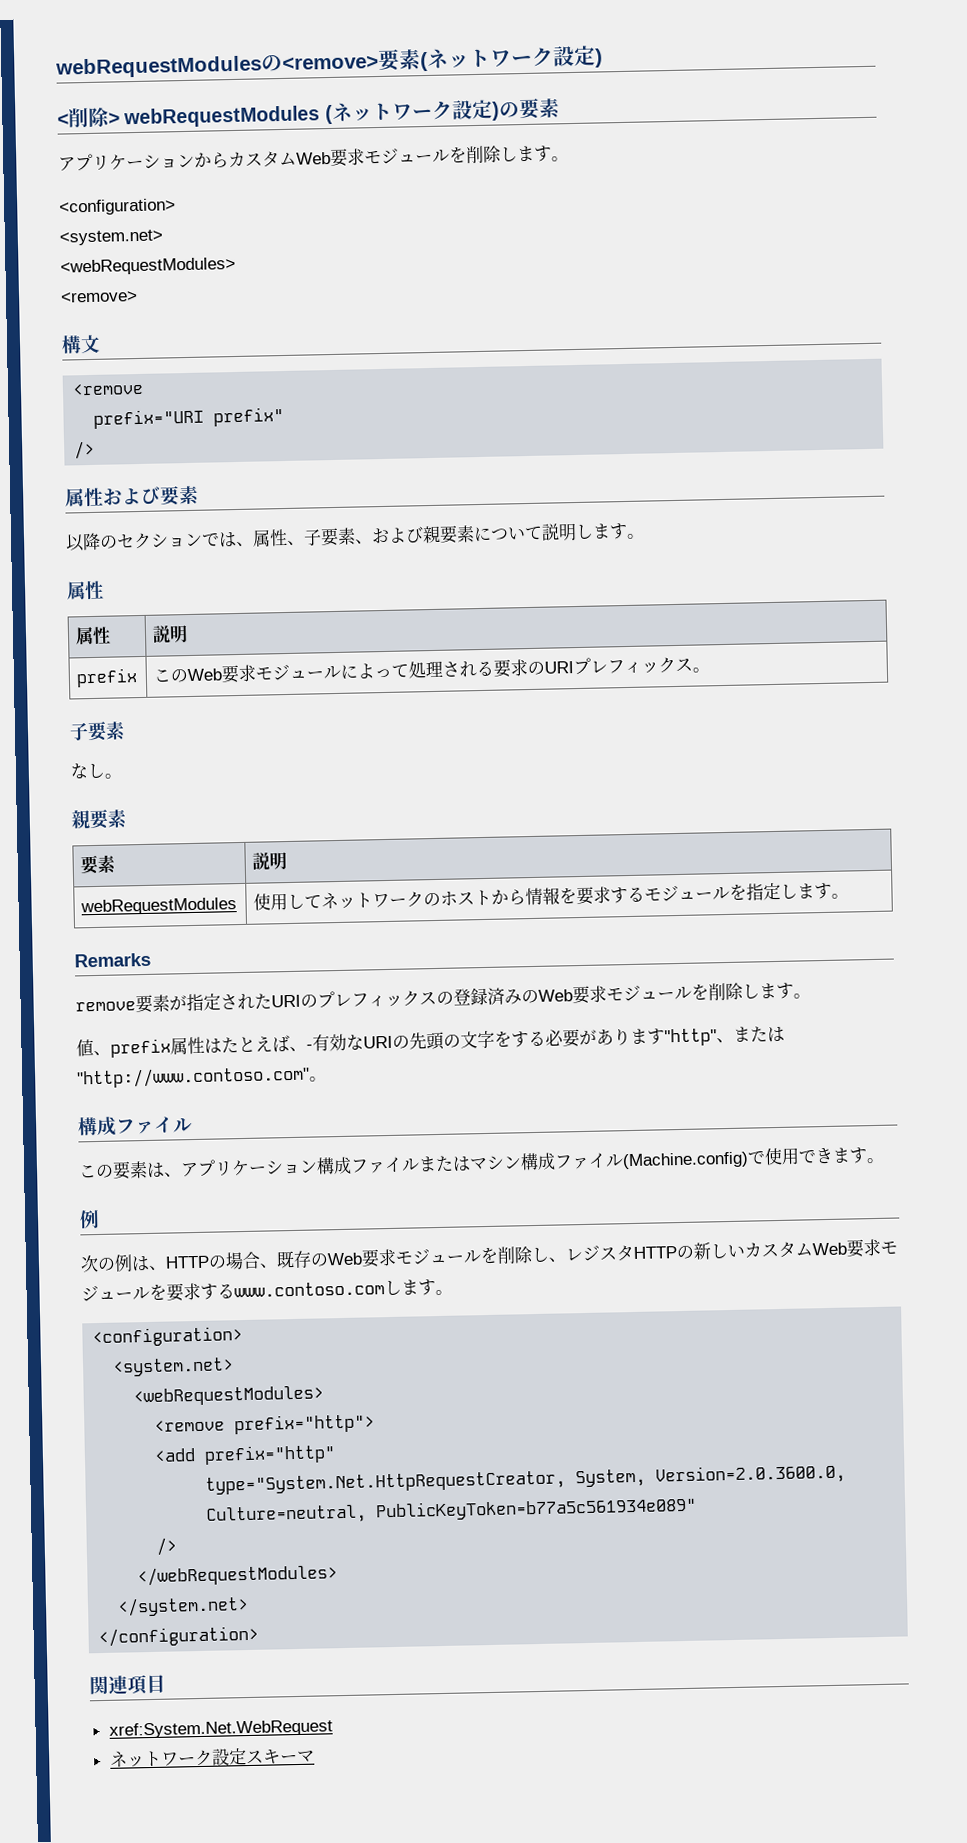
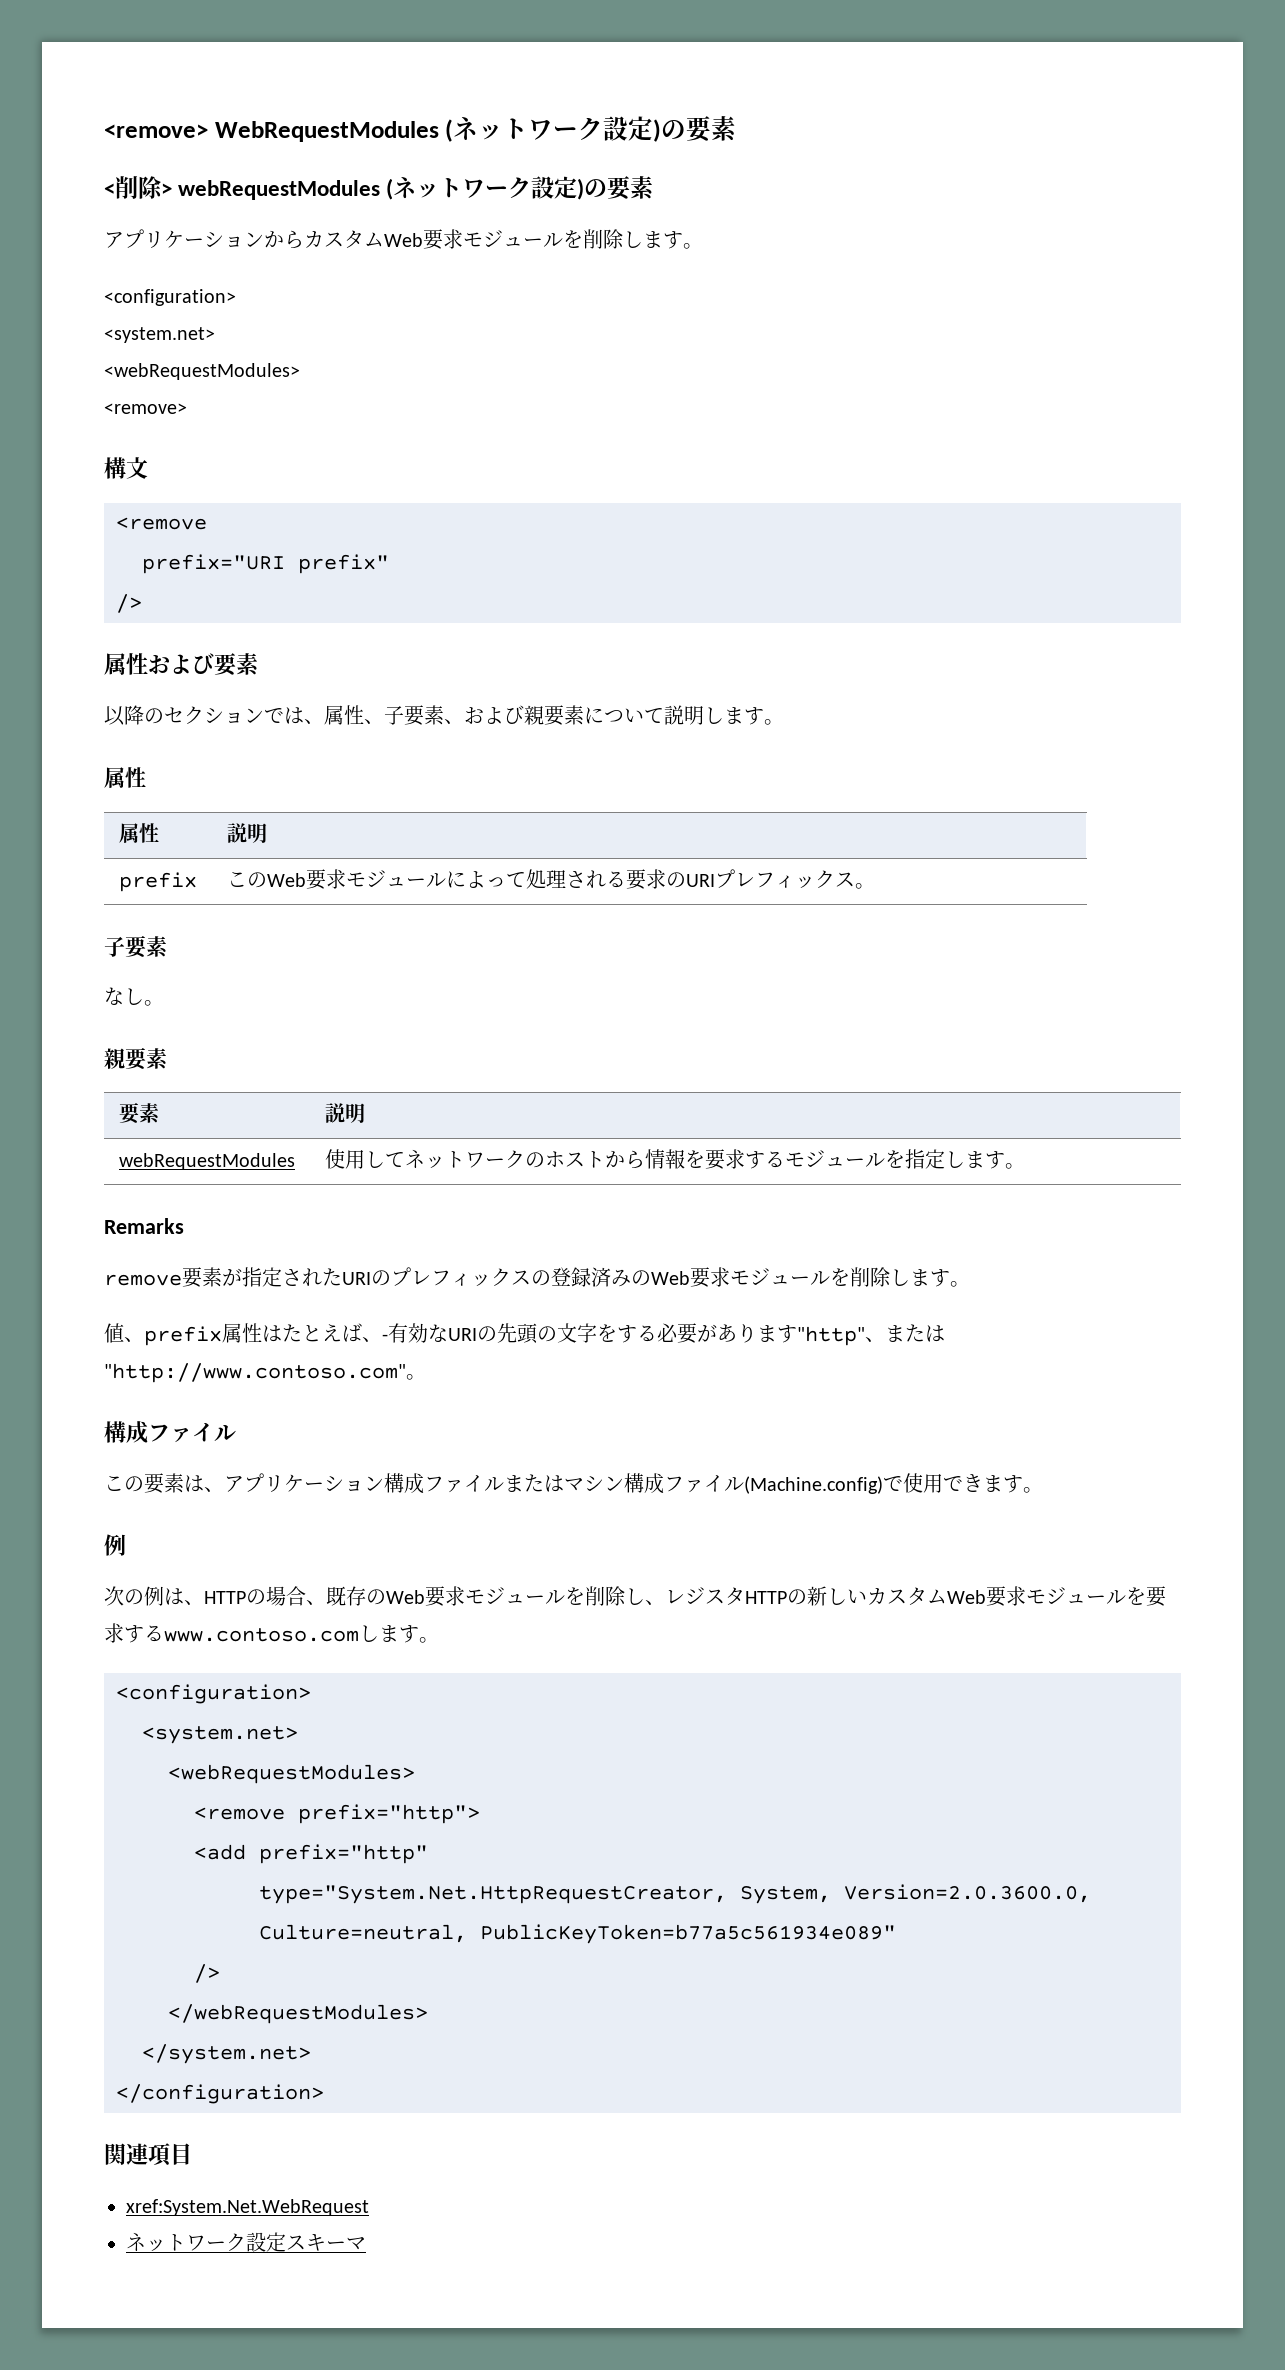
[55,45,603,79] webRequestModulesの<remove>要素(ネットワーク設定) -> [104,116,737,142] <remove> WebRequestModules (ネットワーク設定)の要素

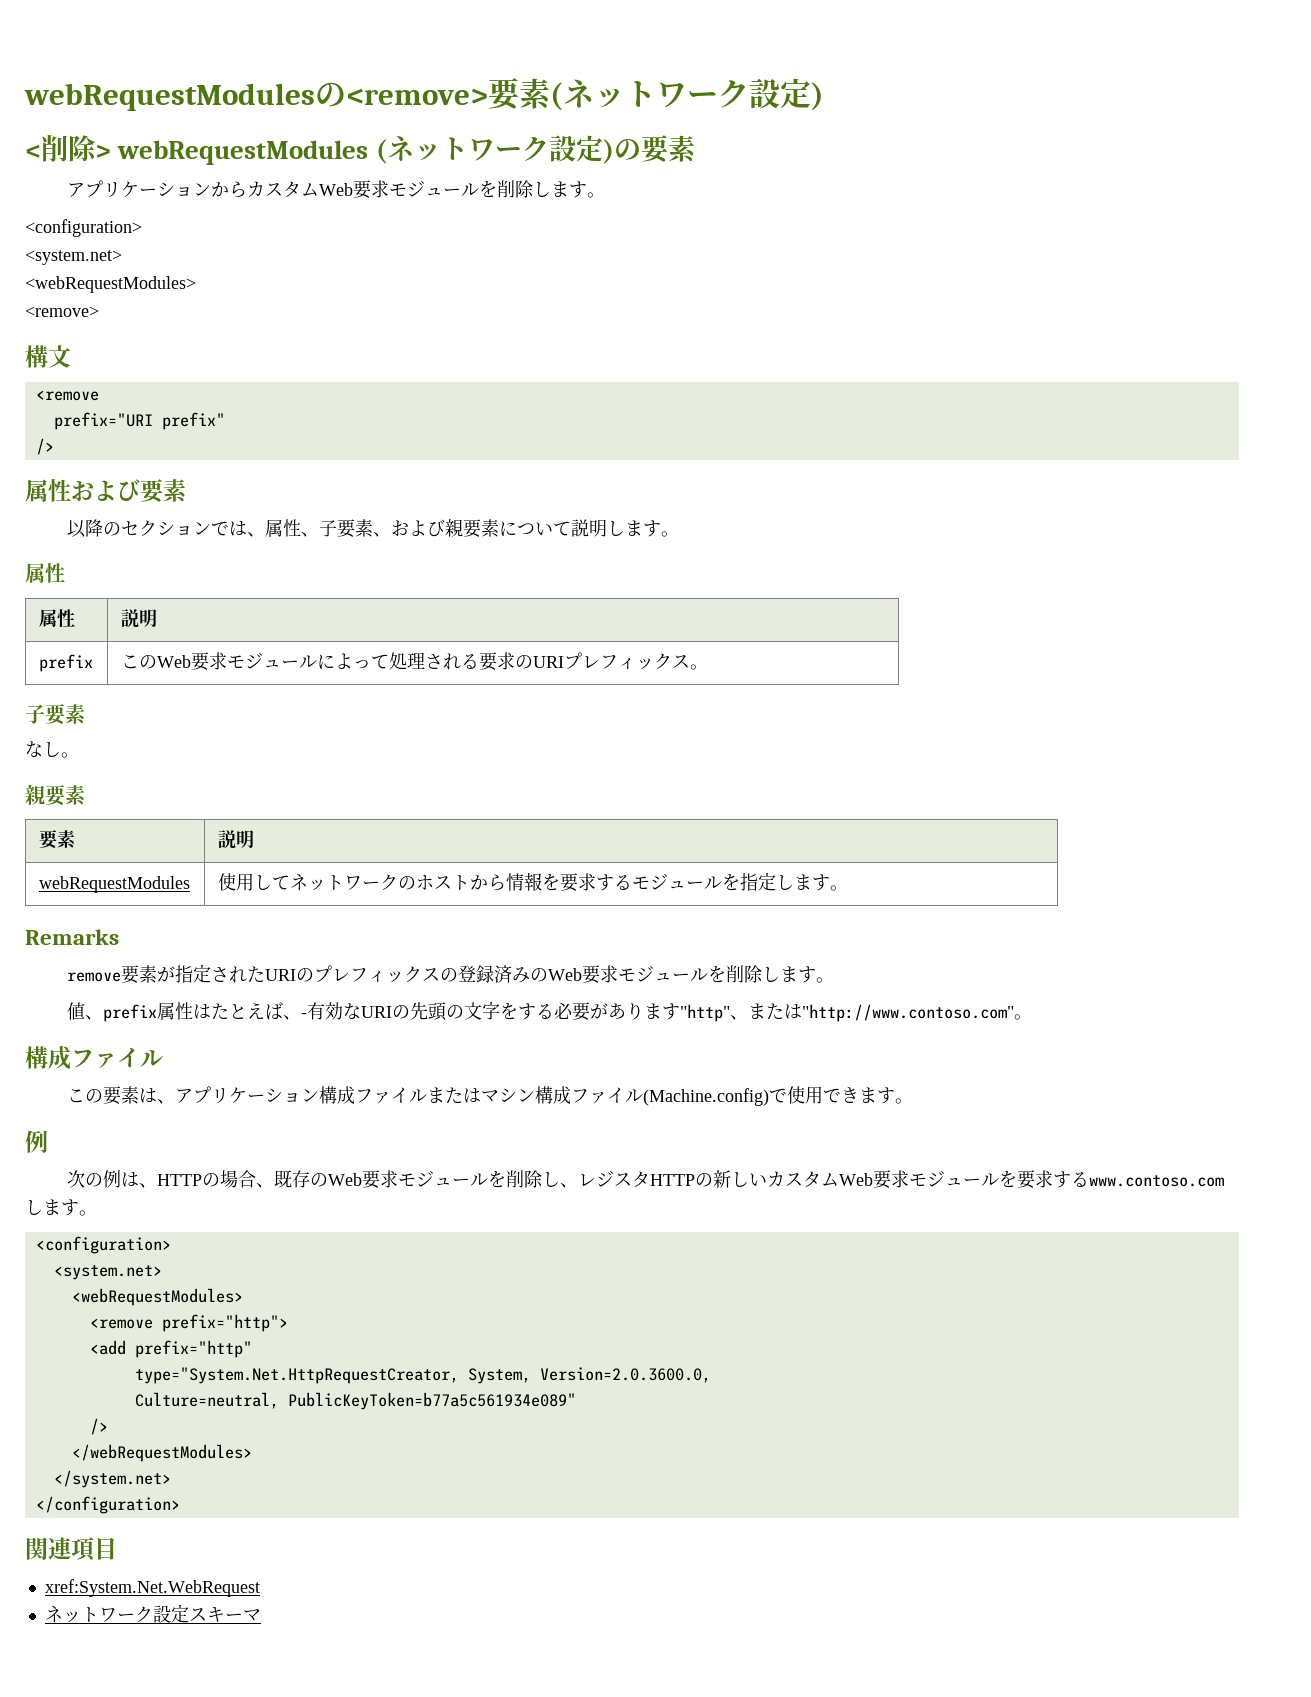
[104,116,737,142] <remove> WebRequestModules (ネットワーク設定)の要素 -> [24,78,824,111] webRequestModulesの<remove>要素(ネットワーク設定)

